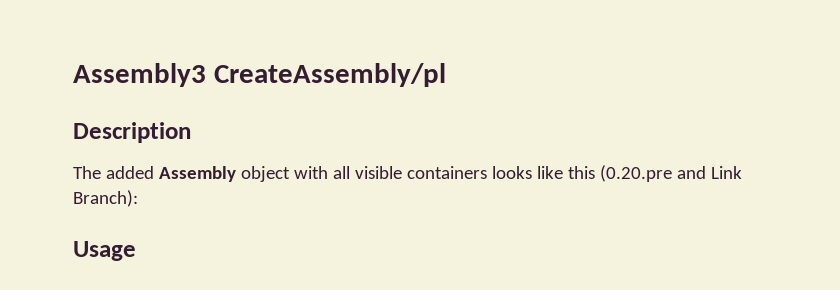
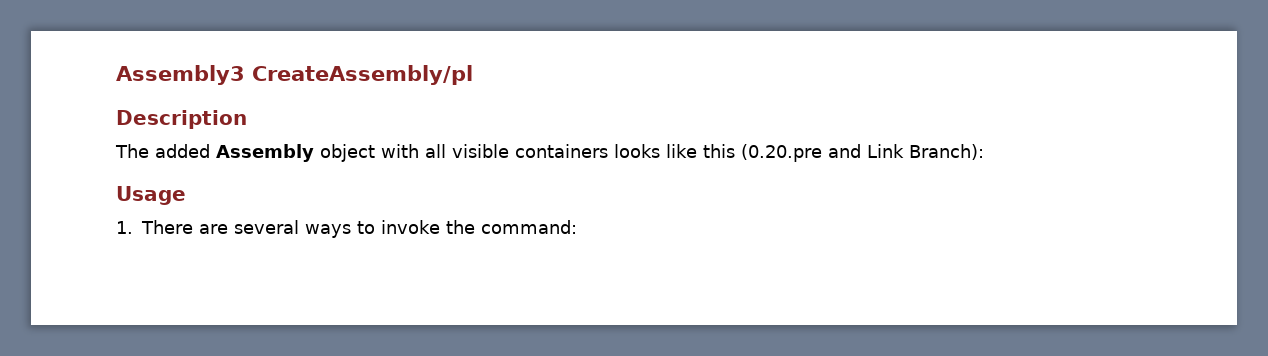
(136, 251) none -> [116,220,577,238] // 1. There are several ways to invoke the command:

